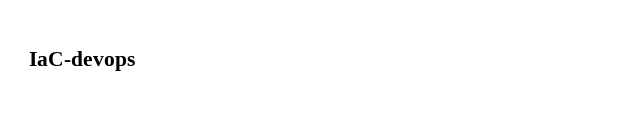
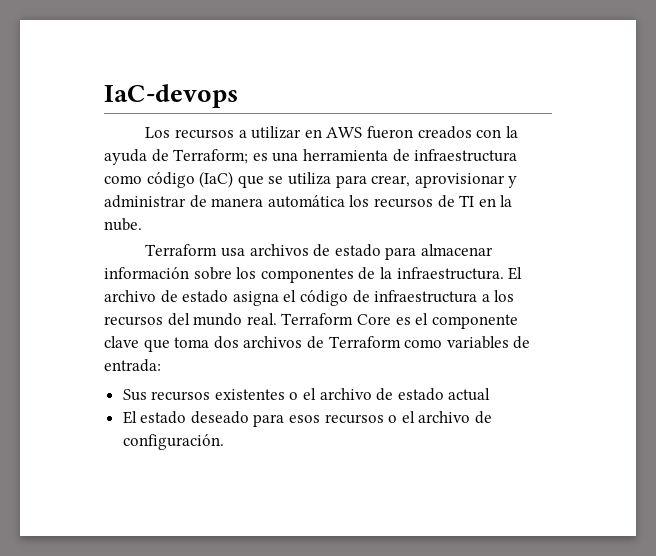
(135, 61) none -> [145,126,518,139] [104,149,518,165] [104,171,518,188] [104,195,513,208] [104,218,142,231] [145,244,493,260] [104,267,523,283] [104,290,515,306] [104,313,518,329] [104,336,531,352] [104,359,161,372] [122,388,491,401] [122,411,493,427] [122,434,224,450] // Los recursos a utilizar en AWS fueron creados con la ayuda de Terraform; es una herramienta de infraestructura como código (IaC) que se utiliza para crear, aprovisionar y administrar de manera automática los recursos de TI en la nube. // Terraform usa archivos de estado para almacenar información sobre los componentes de la infraestructura. El archivo de estado asigna el código de infraestructura a los recursos del mundo real. Terraform Core es el componente clave que toma dos archivos de Terraform como variables de entrada: // Sus recursos existentes o el archivo de estado actual // El estado deseado para esos recursos o el archivo de configuración.

